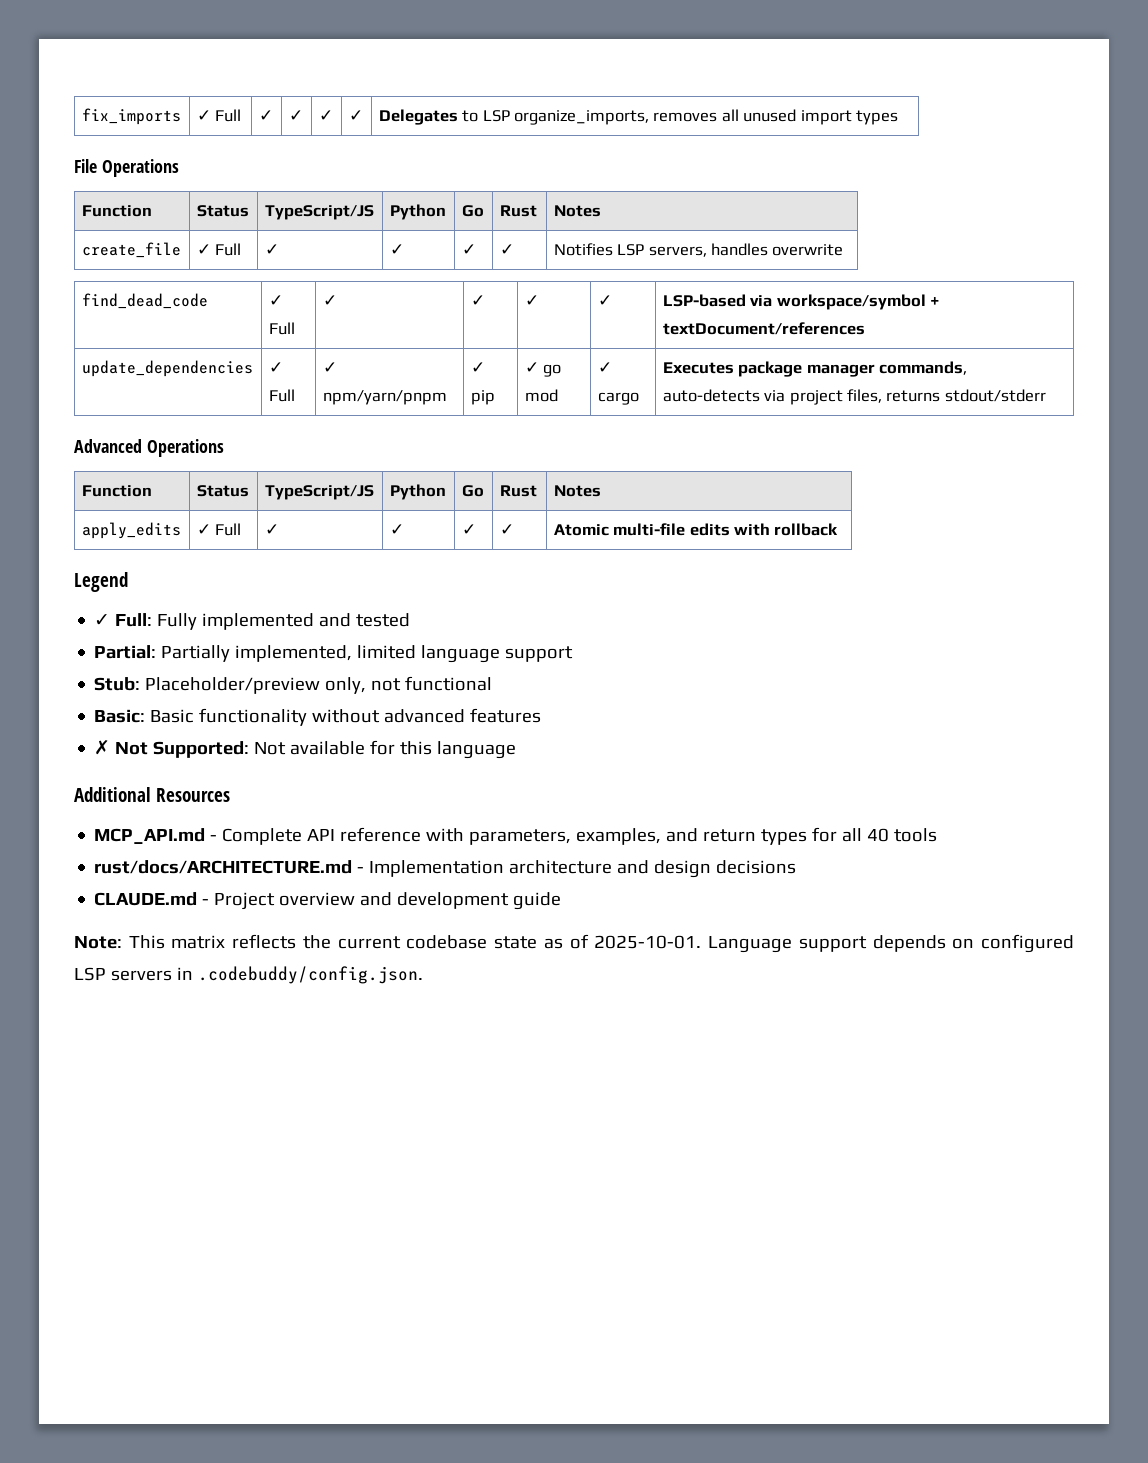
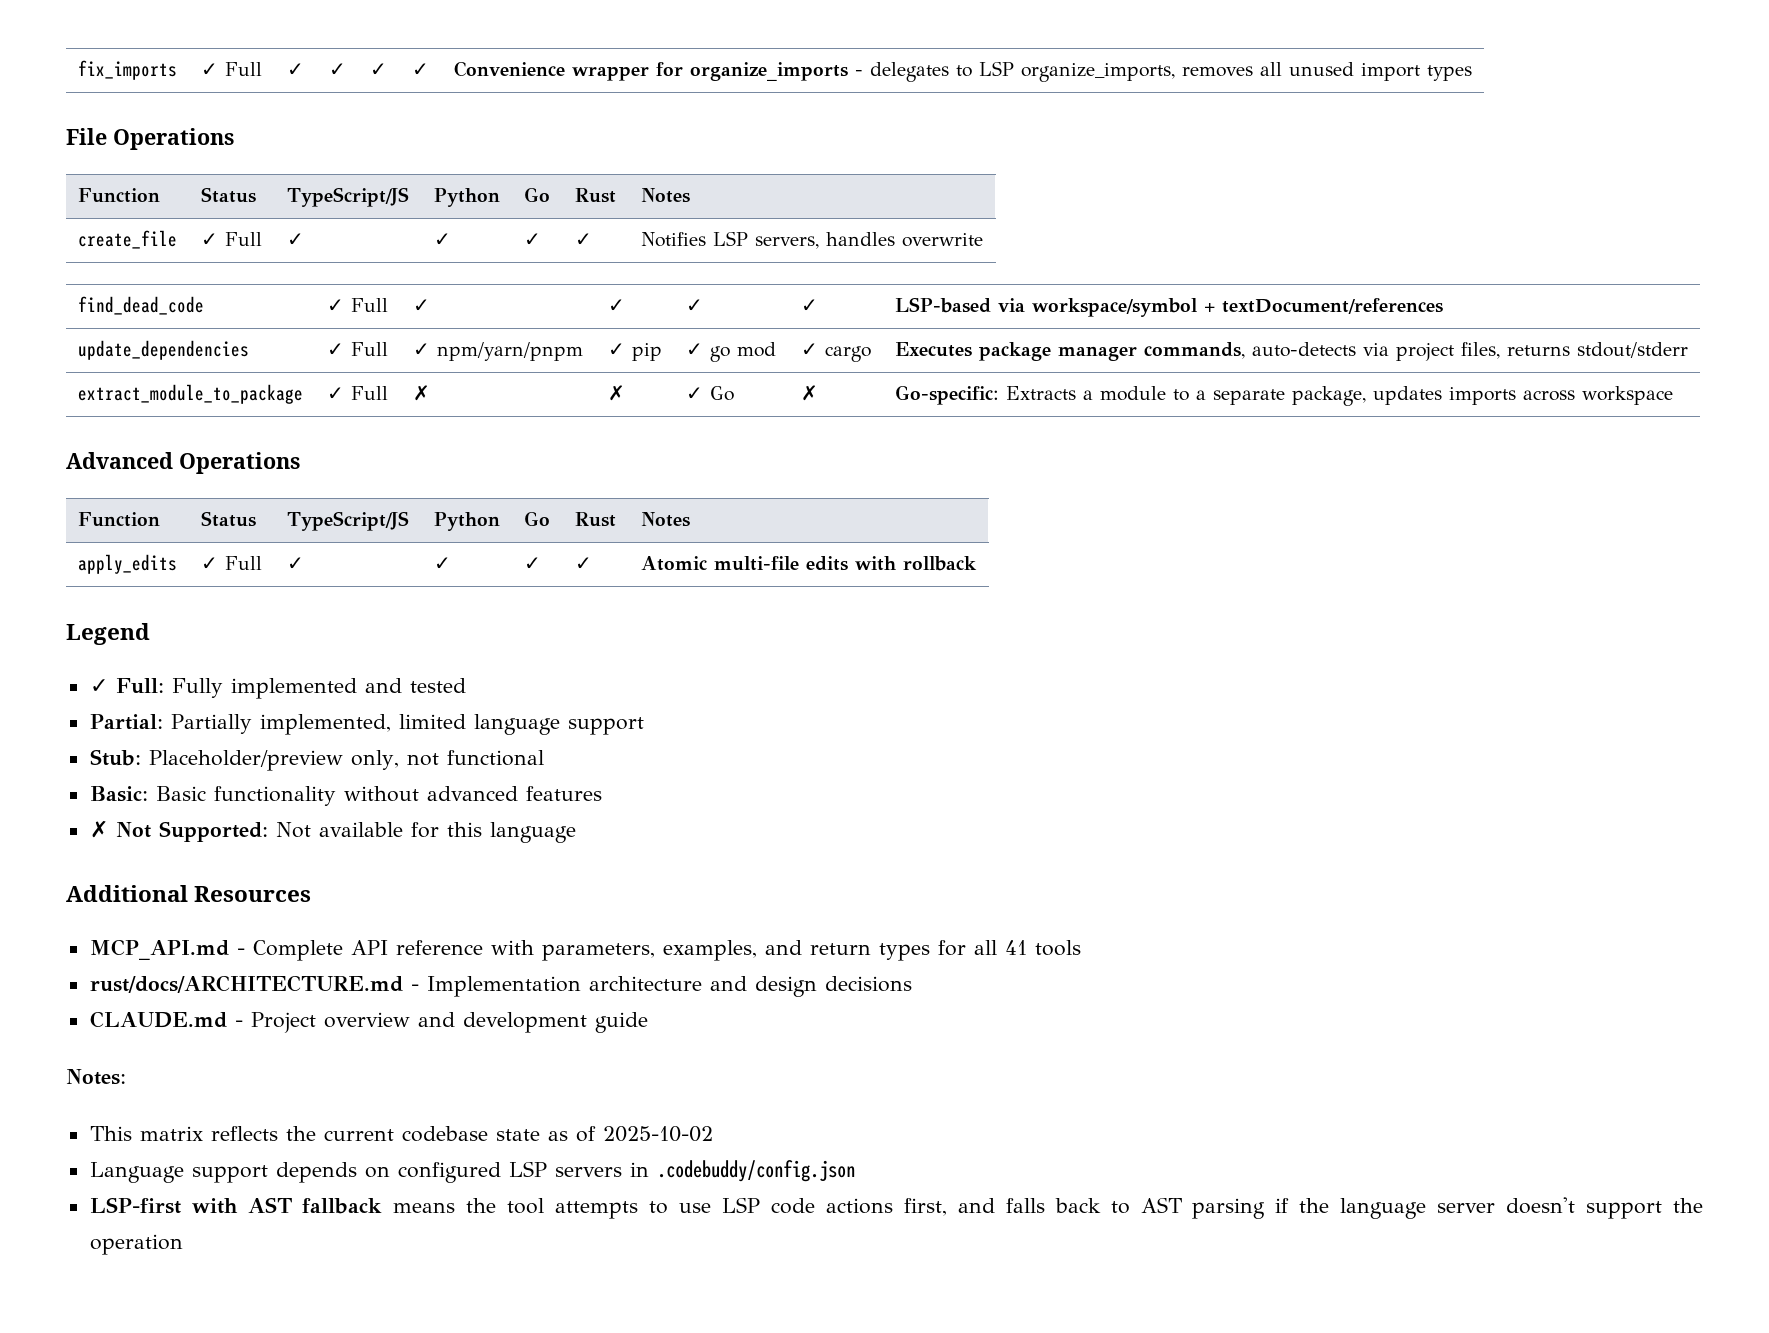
[378,109,458,125] Delegates -> [453,61,949,82] Convenience wrapper for organize_imports - delegates
(1046, 395) none -> [77,384,303,404] [326,386,388,400] [412,385,430,401] [607,385,625,401] [685,386,734,401] [800,385,818,401] [894,385,1673,406] // extract_module_to_package | ✓ Full | ✗ | ✗ | ✓ Go | ✗ | Go-specific: Extracts a module to a separate package, updates imports across workspace
[867,828,890,842] 40 -> [1004,940,1027,955] 41
[74,936,122,949] Note: -> [66,1069,126,1085] Notes: //
[594,935,702,949] 2025-10-01. -> [602,1126,713,1142] 2025-10-02 //
[197,966,423,984] .codebuddy/config.json. -> [656,1160,855,1182] [89,1197,1704,1219] [89,1234,183,1255] .codebuddy/config.json // LSP-first with AST fallback means the tool attempts to use LSP code actions first, and falls back to AST parsing if the language server doesn't support the operation

